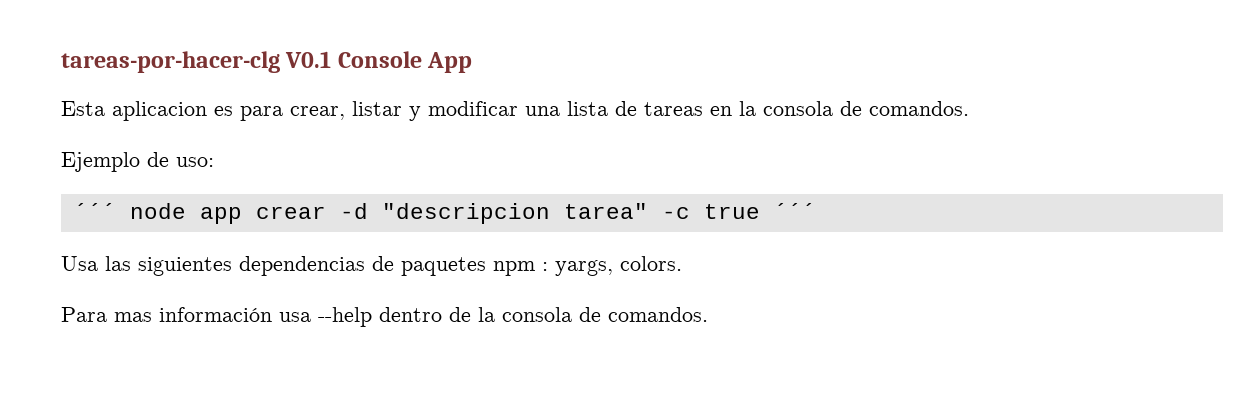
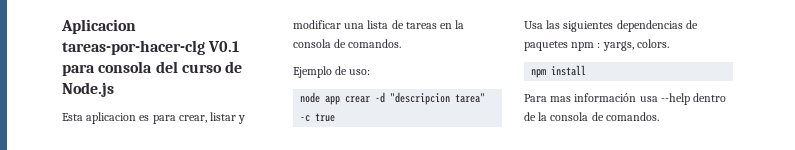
(61, 62) none -> [61,19,136,34] Aplicacion
[337,51,473,73] Console App -> [62,61,243,76] [62,82,114,97] para consola del curso de Node.js
[73,203,116,219] ´´´ -> (371, 72) none
[773,203,816,219] ´´´ -> (336, 117) none
(682, 263) none -> [531,65,587,78] // npm install

